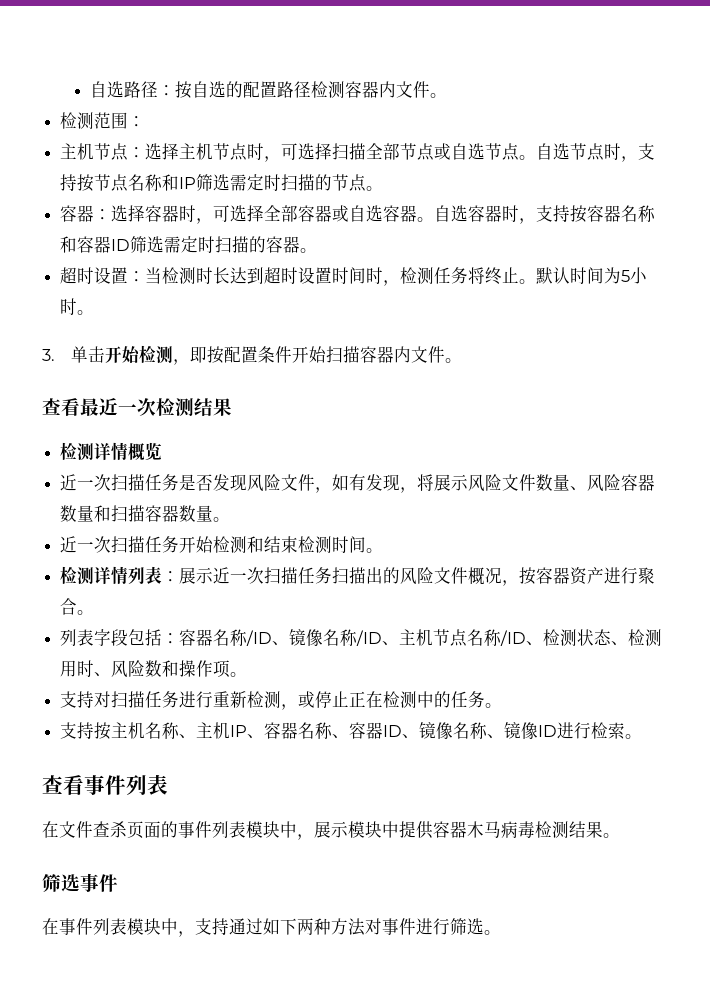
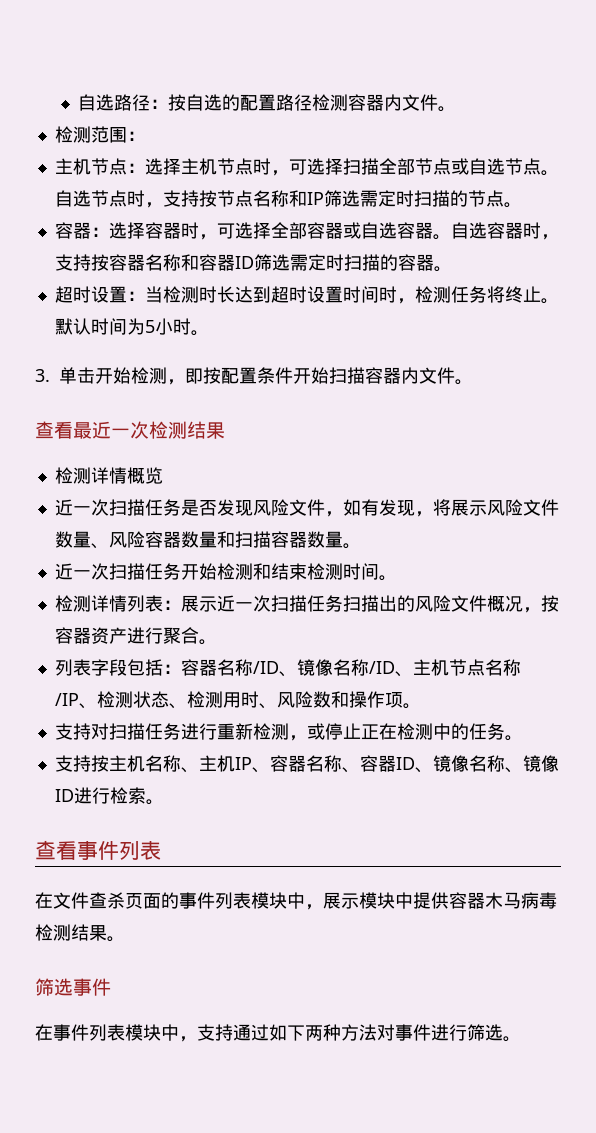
[500,630,527,646] /ID -> [54,693,79,706] /IP

